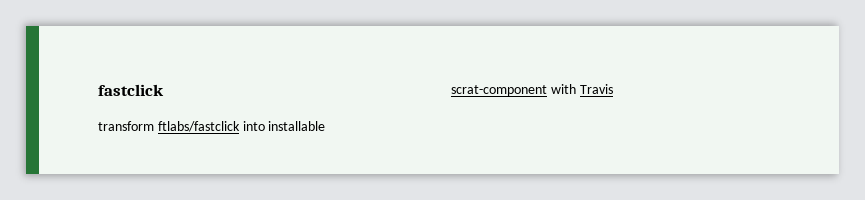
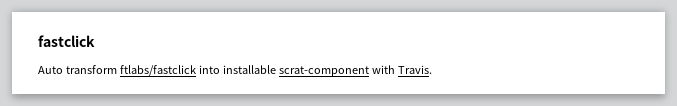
(164, 90) none -> [38,66,63,74] Auto
[579,84,613,94] Travis -> [397,65,432,74] Travis.

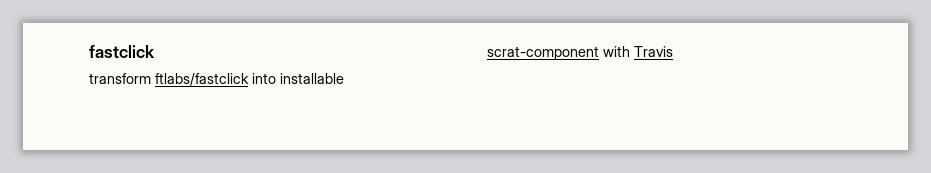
[38,66,63,74] Auto -> (155, 51) none
[397,65,432,74] Travis. -> [634,46,673,57] Travis

